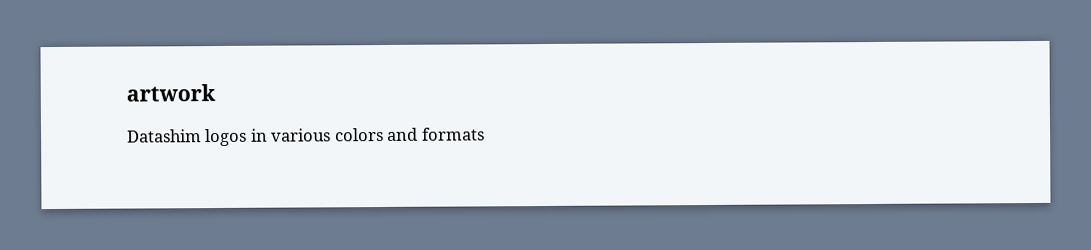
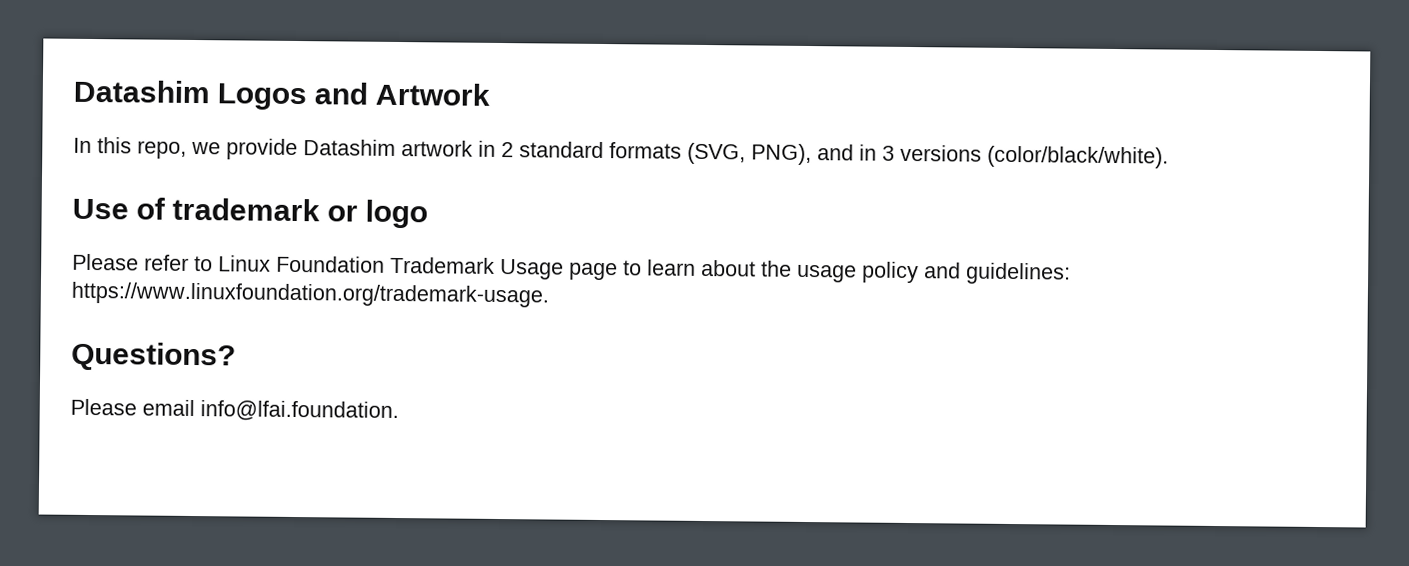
[126,84,216,102] [127,127,485,147] artwork // Datashim logos in various colors and formats -> [73,79,491,111] [73,137,1169,169] [72,197,429,229] [72,253,1071,285] [71,281,549,308] [71,341,236,372] [70,398,399,423] Datashim Logos and Artwork // In this repo, we provide Datashim artwork in 2 standard formats (SVG, PNG), and in 3 versions (color/black/white). // Use of trademark or logo // Please refer to Linux Foundation Trademark Usage page to learn about the usage policy and guidelines: https://www.linuxfoundation.org/trademark-usage. // Questions? // Please email info@lfai.foundation.

